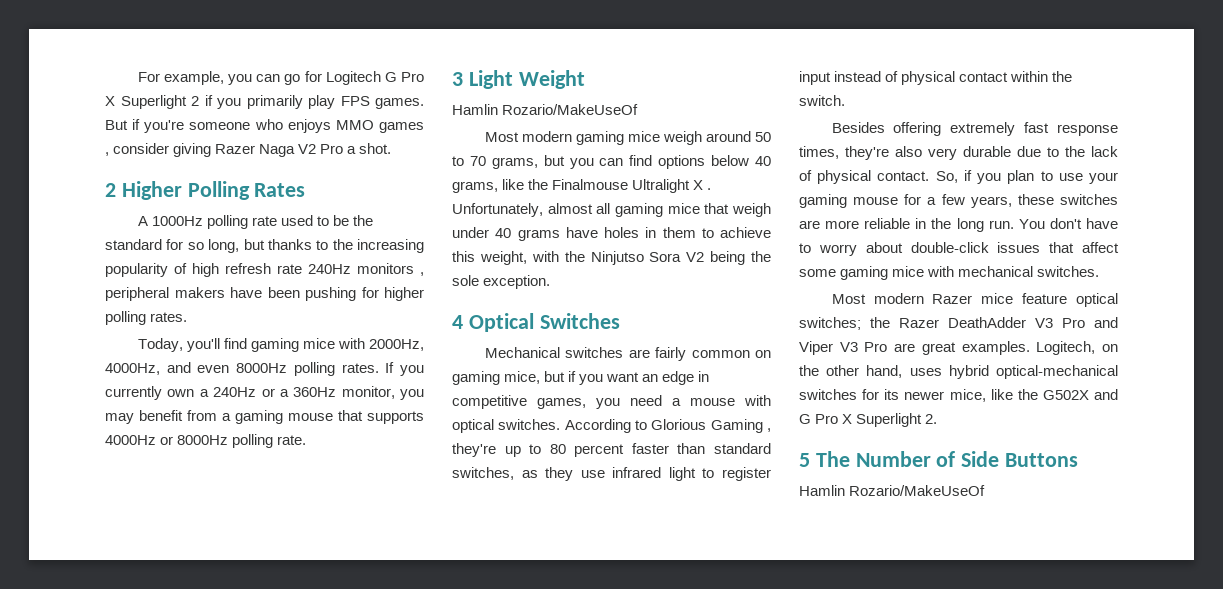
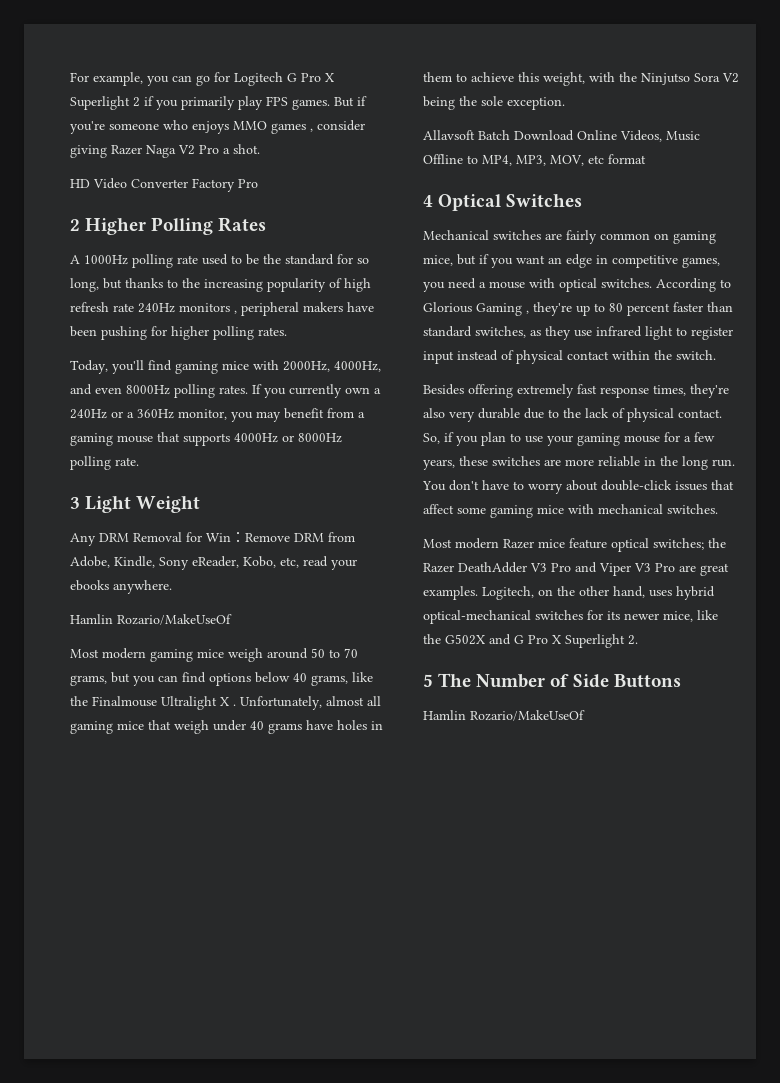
(392, 148) none -> [70,178,258,192] // HD Video Converter Factory Pro
(585, 79) none -> [70,532,355,546] [70,556,357,570] [70,580,172,594] // Any DRM Removal for Win：Remove DRM from Adobe, Kindle, Sony eReader, Kobo, etc, read your ebooks anywhere.
(551, 282) none -> [423,130,700,142] [423,154,646,166] // Allavsoft Batch Download Online Videos, Music Offline to MP4, MP3, MOV, etc format

